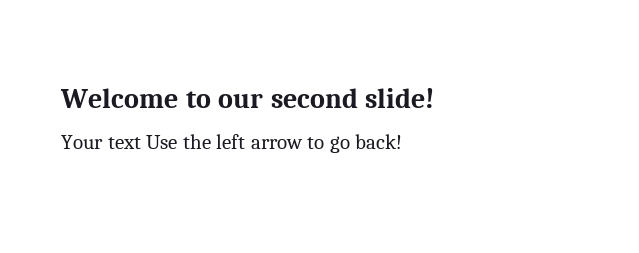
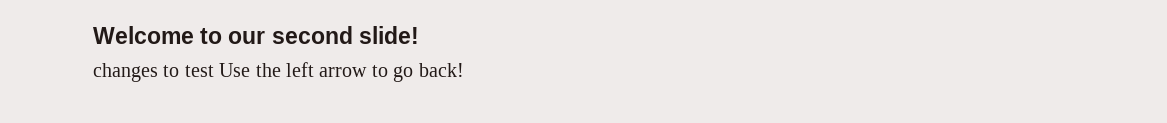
[61,135,141,149] Your text -> [93,63,214,82] changes to test

